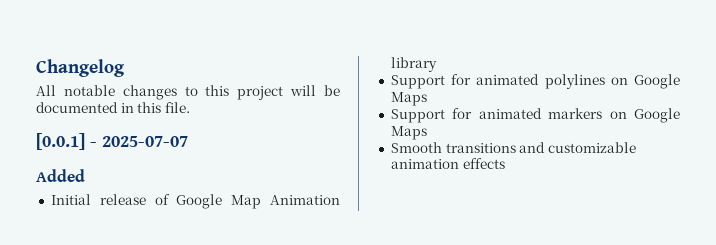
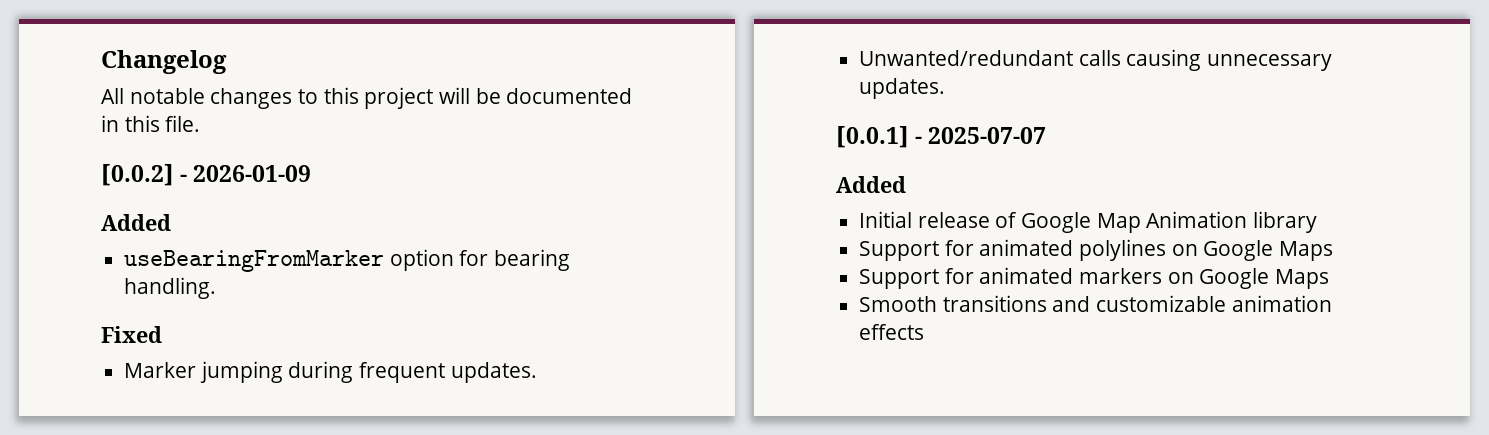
(190, 107) none -> [101,164,312,186] [101,214,171,231] [124,249,571,272] [124,277,217,299] [101,326,162,343] [124,361,537,383] [859,49,1333,71] [859,78,946,99] // [0.0.2] - 2026-01-09 // Added // useBearingFromMarker option for bearing handling. // Fixed // Marker jumping during frequent updates. // Unwanted/redundant calls causing unnecessary updates.

